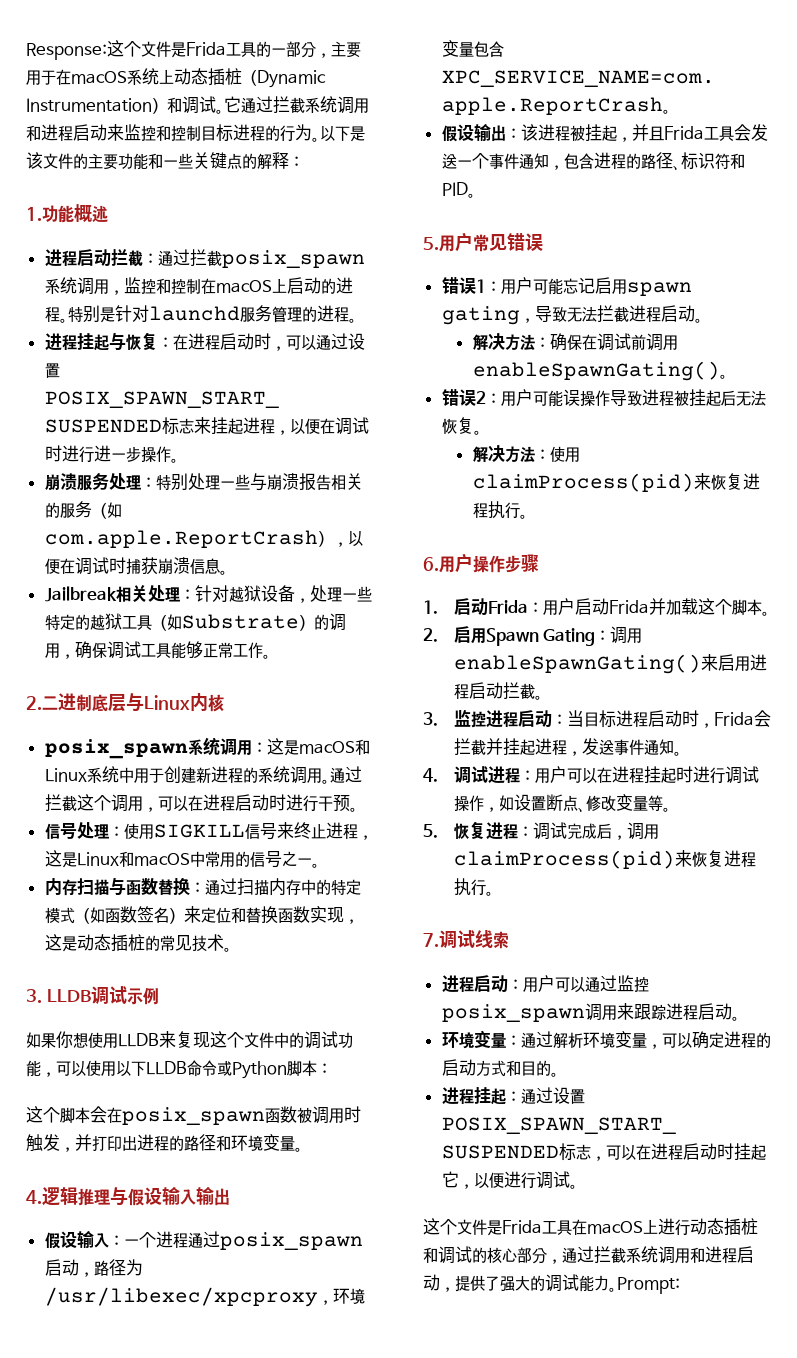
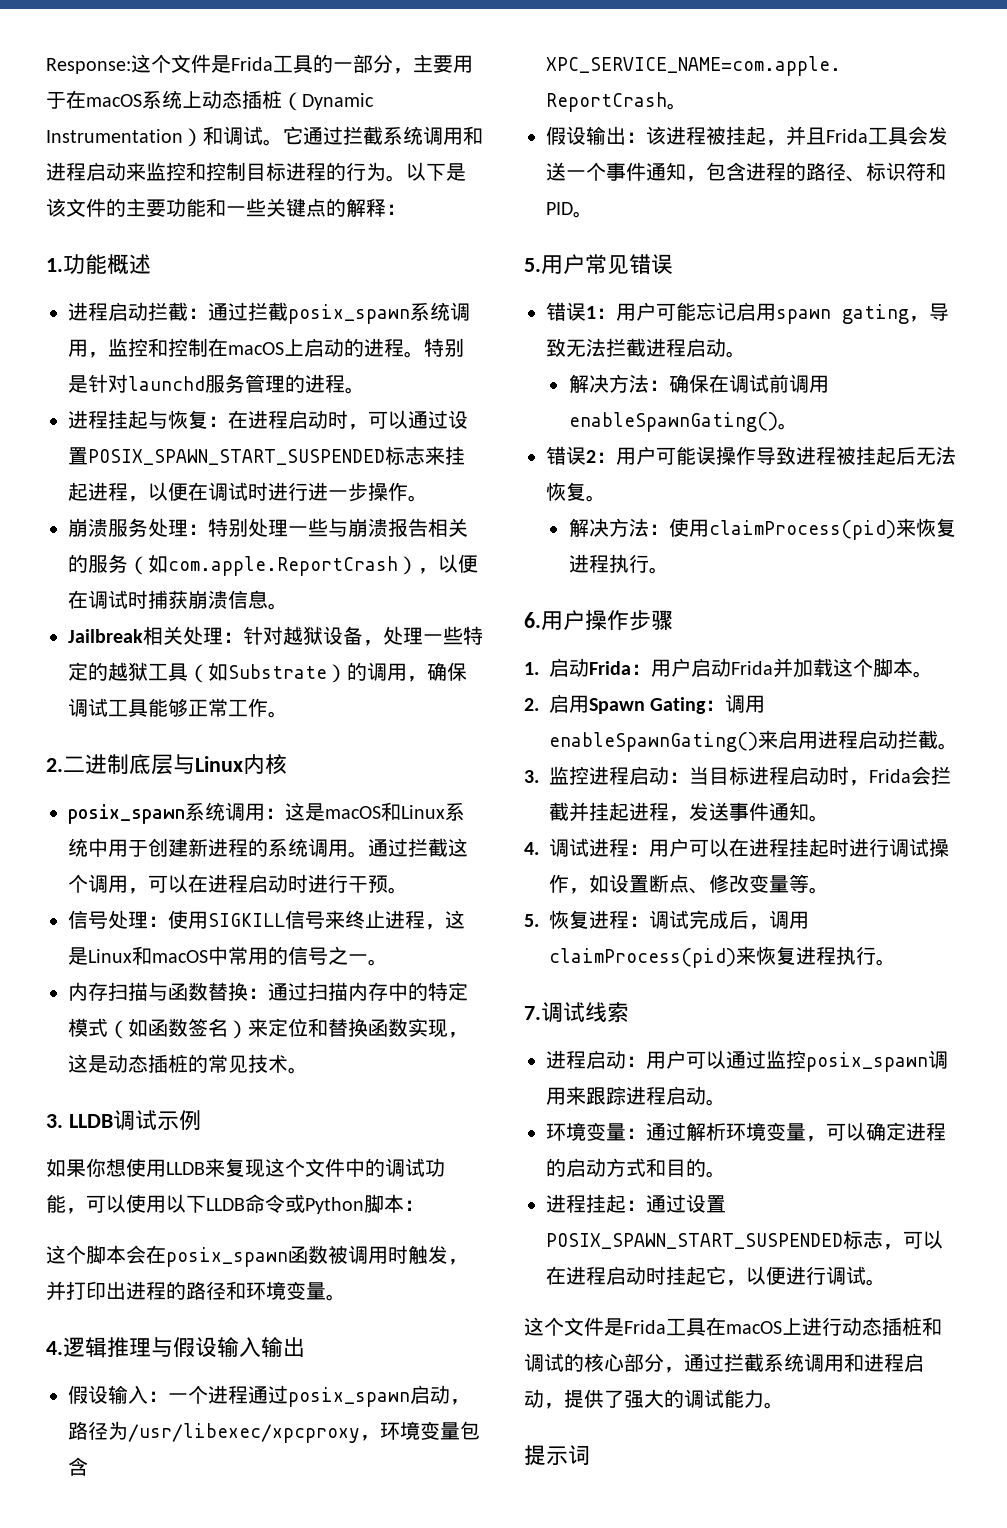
[617,1277,680,1294] Prompt: -> [524,1445,590,1465] // 提示词

